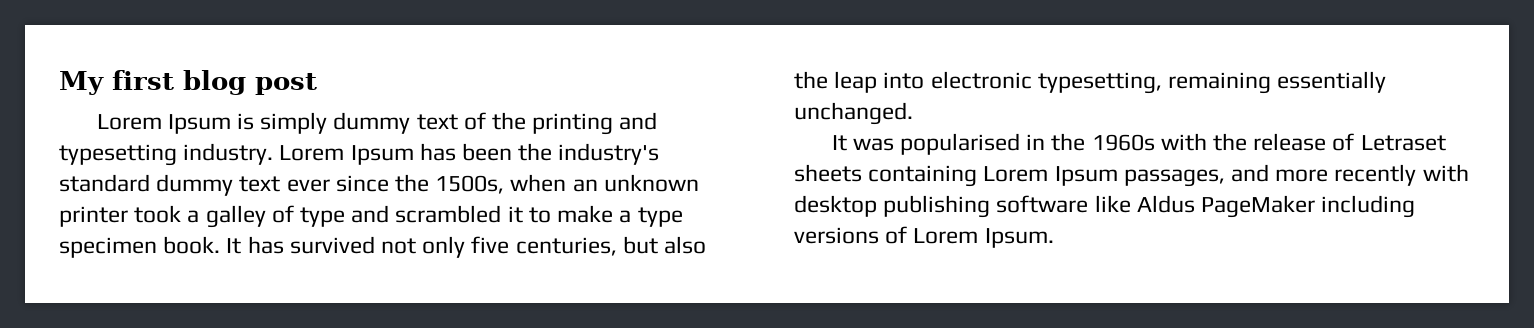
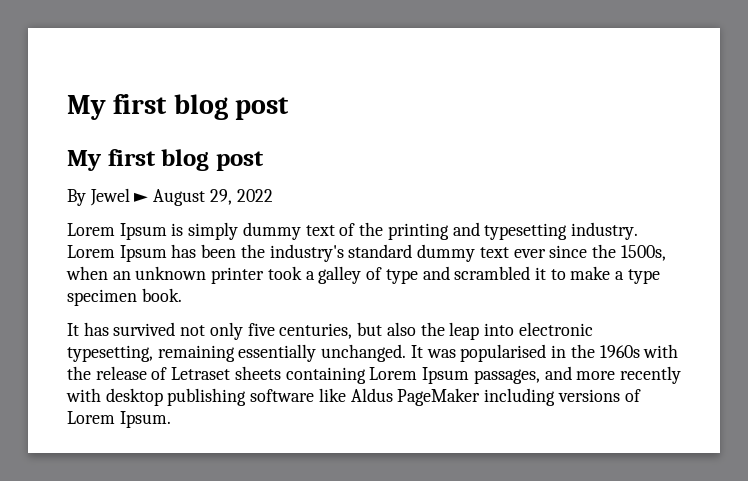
[59,70,317,95] My first blog post -> [67,94,290,120] [67,149,264,171] [67,188,273,206] My first blog post // My first blog post // By Jewel ► August 29, 2022
(221, 245) none -> (182, 295) //
(913, 113) // -> (407, 353) none

